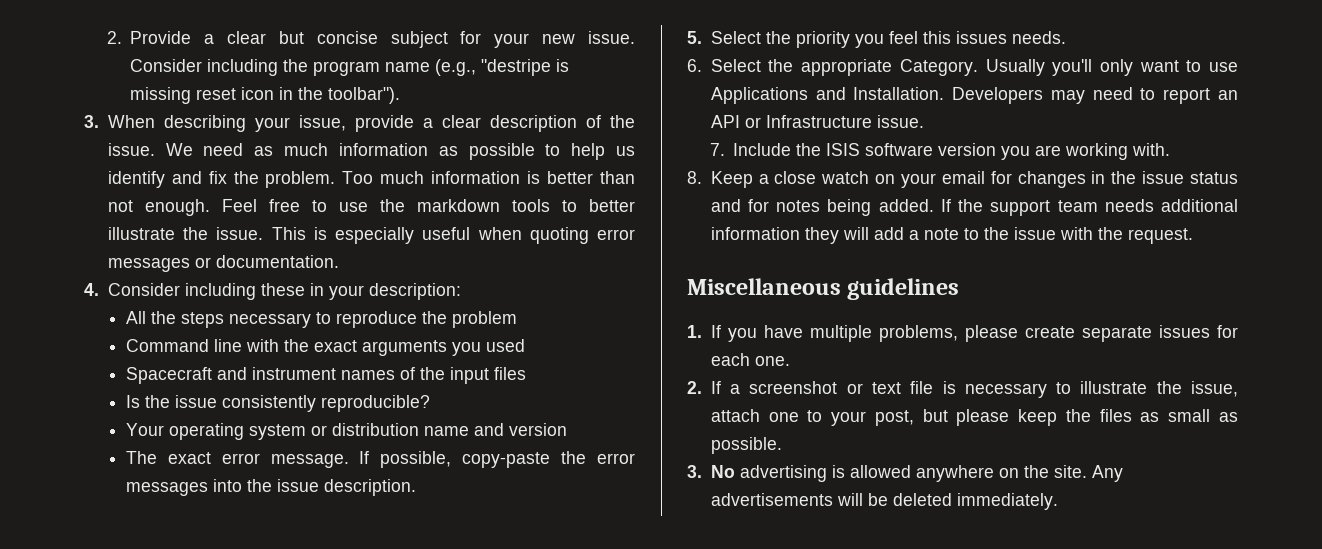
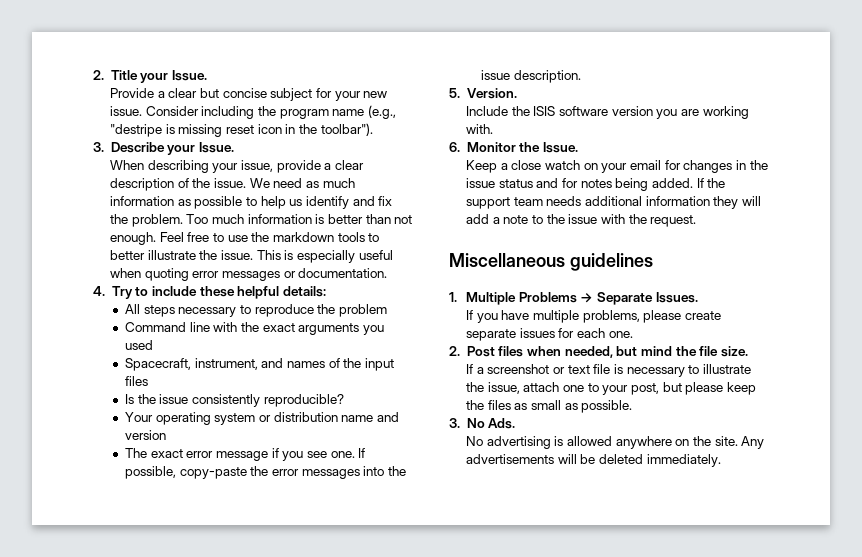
[106,31,122,44] 2. -> [93,70,208,83] 2. Title your Issue. //
(99, 121) none -> [110,142,235,155] Describe your Issue. //
[107,283,461,300] Consider including these in your description: -> [111,286,326,299] Try to include these helpful details:
[150,311,176,324] the -> (140, 309) none
[125,367,336,384] Spacecraft and instrument -> [124,358,284,371] Spacecraft, instrument, and
[270,454,349,468] message. -> [215,448,355,461] message if you see one.
[710,31,1066,48] [687,59,1238,76] [710,87,1238,104] [710,115,924,128] [709,143,725,156] Select the priority you feel this issues needs. // 6. Select the appropriate Category. Usually you'll only want to use Applications and Installation. Developers may need to report an API or Infrastructure issue. // 7. -> [466,88,517,99] Version. //
[687,171,702,184] 8. -> [449,142,579,153] 6. Monitor the Issue. //
(702, 331) none -> [466,292,698,305] Multiple Problems → Separate Issues. //
(702, 387) none -> [466,346,748,358] Post files when needed, but mind the file size. //
(735, 471) none -> [488,418,516,429] [466,436,484,446] Ads. // No

